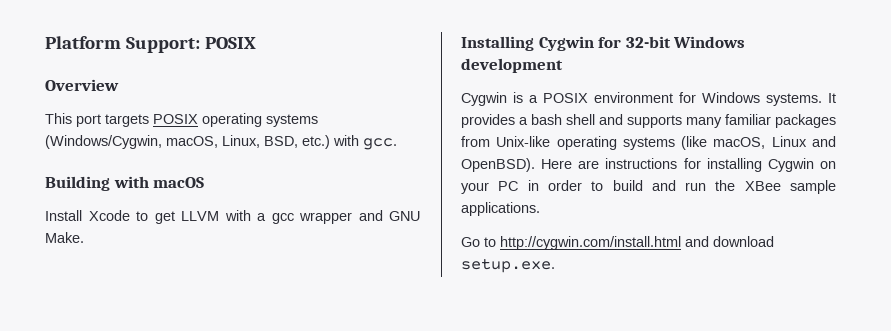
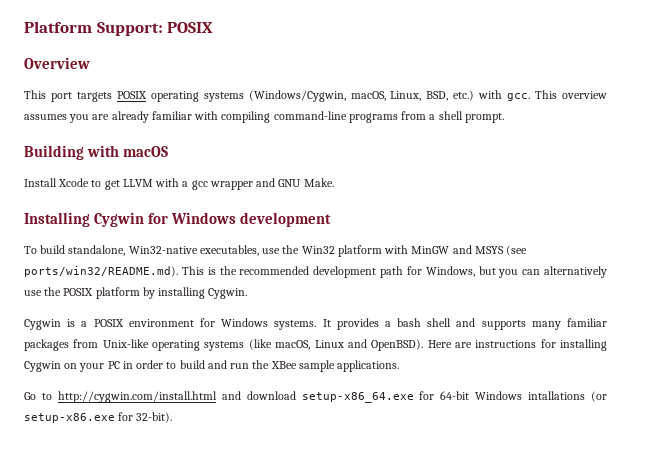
(397, 144) none -> [535,90,608,99] [24,111,504,123] This overview assumes you are already familiar with compiling command-line programs from a shell prompt.
[625,36,671,48] 32-bit -> (169, 218) none
(563, 65) none -> [24,245,528,257] [24,266,607,278] [24,287,248,299] // To build standalone, Win32-native executables, use the Win32 platform with MinGW and MSYS (see ports/win32/README.md). This is the recommended development path for Windows, but you can alternatively use the POSIX platform by installing Cygwin.
[461,258,555,273] setup.exe. -> [301,391,607,403] [24,412,173,423] setup-x86_64.exe for 64-bit Windows intallations (or setup-x86.exe for 32-bit).

